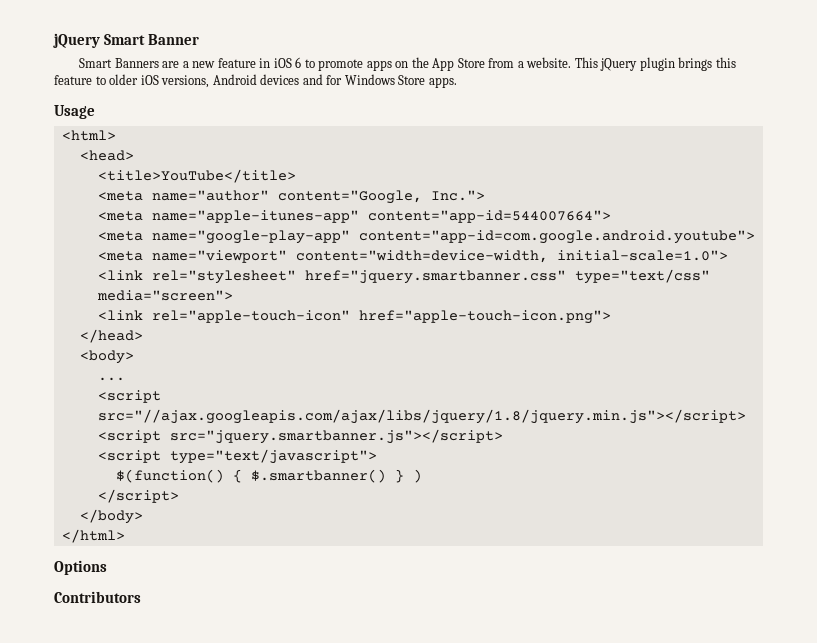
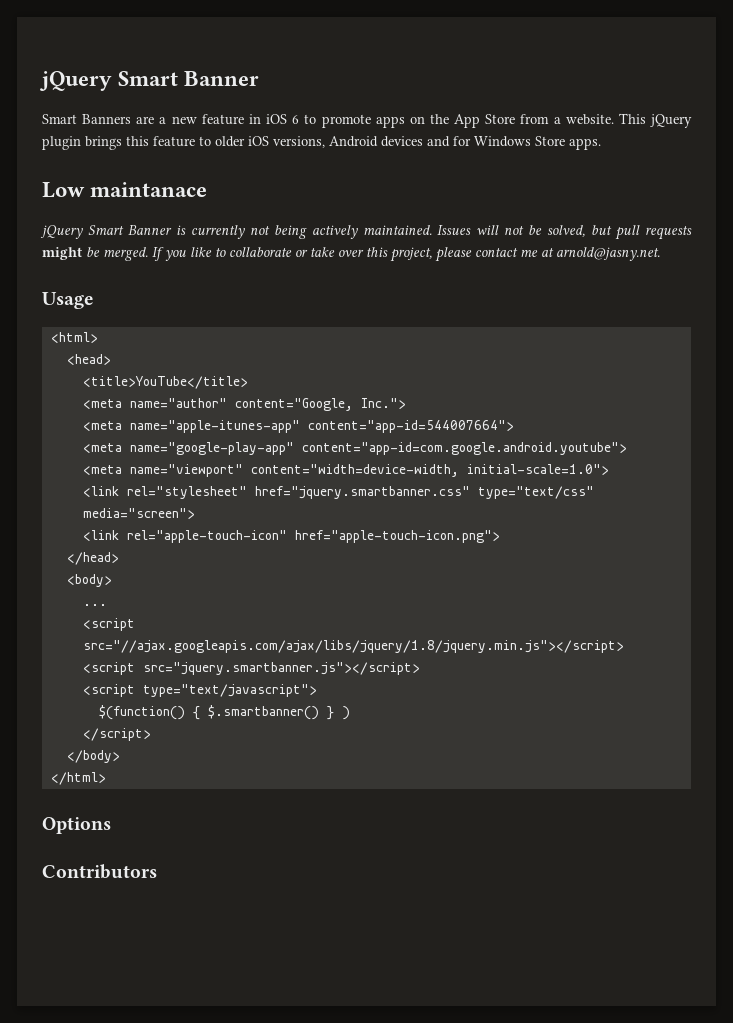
(457, 82) none -> [42,182,208,198] [40,225,692,240] [42,247,660,262] // Low maintanace // jQuery Smart Banner is currently not being actively maintained. Issues will not be solved, but pull requests might be merged. If you like to collaborate or take over this project, please contact me at arnold@jasny.net.

